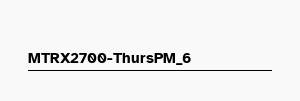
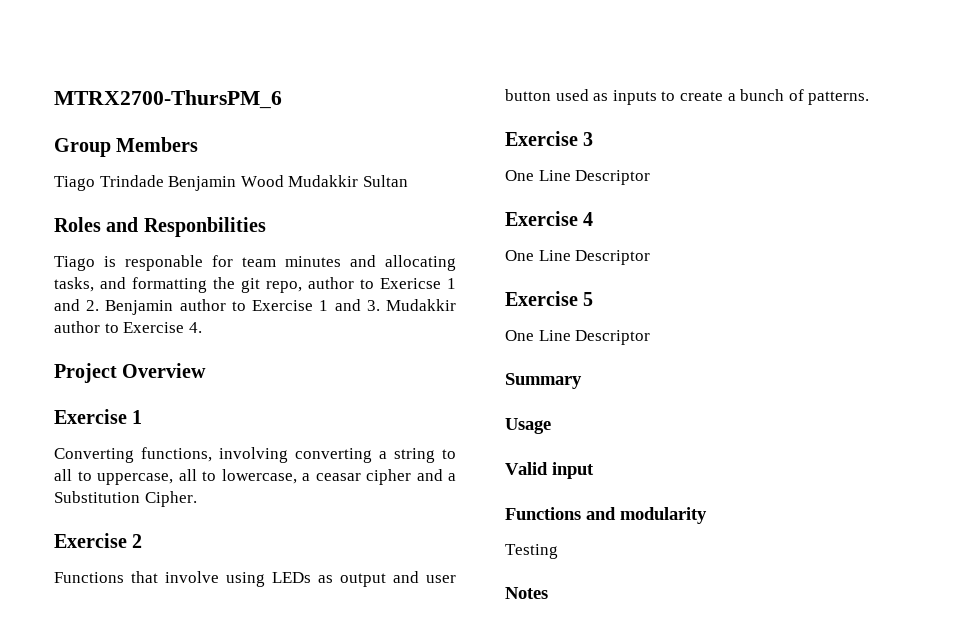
(191, 59) none -> [54,137,199,157] [54,175,408,191] [54,217,266,237] [54,255,456,271] [54,277,456,293] [54,299,456,315] [54,321,202,333] [54,363,207,383] [54,409,143,424] [54,447,456,463] [54,469,456,485] [54,491,197,507] [54,533,143,548] [54,571,456,587] [505,89,870,105] [505,131,594,146] [505,170,651,185] [505,211,594,226] [505,250,651,265] [505,291,594,306] [505,330,651,345] [505,373,582,389] [505,418,551,434] [505,462,594,479] [505,507,707,524] [505,544,558,559] [505,587,548,599] // Group Members // Tiago Trindade Benjamin Wood Mudakkir Sultan // Roles and Responbilities // Tiago is responable for team minutes and allocating tasks, and formatting the git repo, author to Exericse 1 and 2. Benjamin author to Exercise 1 and 3. Mudakkir author to Exercise 4. // Project Overview // Exercise 1 // Converting functions, involving converting a string to all to uppercase, all to lowercase, a ceasar cipher and a Substitution Cipher. // Exercise 2 // Functions that involve using LEDs as output and user button used as inputs to create a bunch of patterns. // Exercise 3 // One Line Descriptor // Exercise 4 // One Line Descriptor // Exercise 5 // One Line Descriptor // Summary // Usage // Valid input // Functions and modularity // Testing // Notes

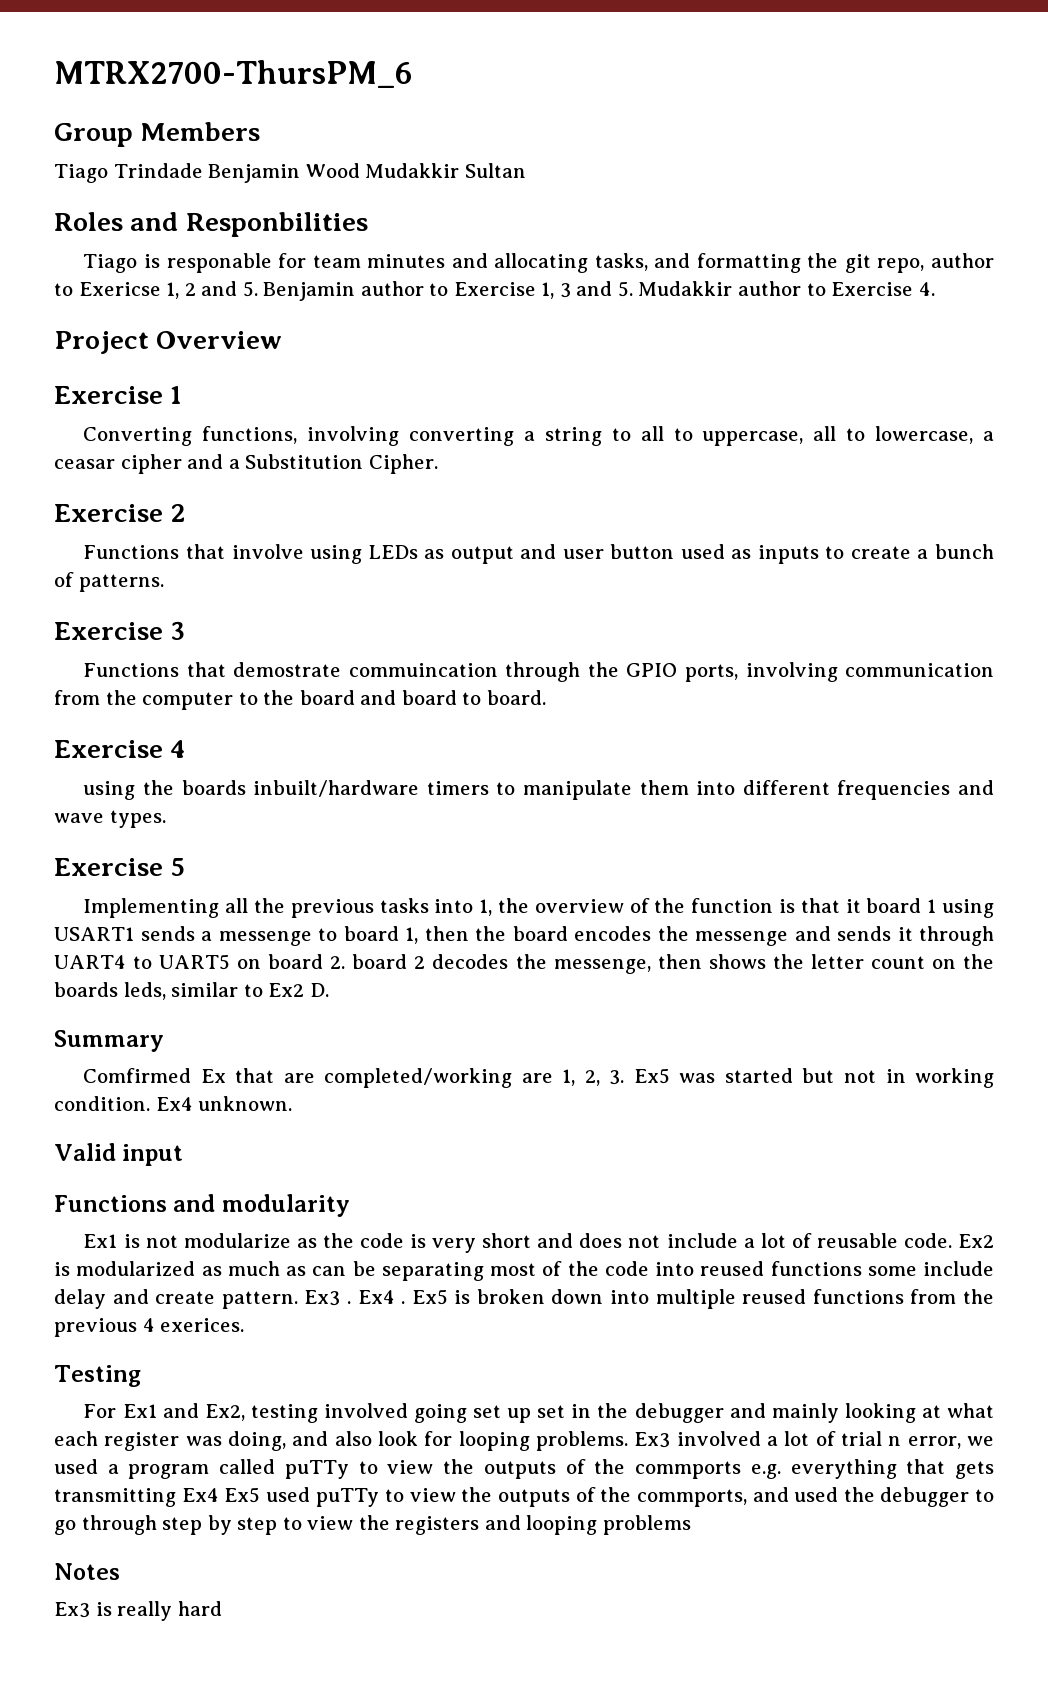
[447,278,456,289] [54,299,380,315] 1 and 2. Benjamin author to Exercise 1 and 3. -> [166,281,633,301] 1, 2 and 5. Benjamin author to Exercise 1, 3 and 5.
[505,170,651,185] [505,211,594,226] [505,250,651,265] [505,291,594,306] [505,330,651,345] [505,373,582,389] [505,418,551,434] One Line Descriptor // Exercise 4 // One Line Descriptor // Exercise 5 // One Line Descriptor // Summary // Usage -> [83,662,995,682] [54,690,546,710] [54,740,187,758] [83,780,994,800] [54,810,166,828] [54,858,186,876] [83,898,994,918] [54,926,994,946] [54,954,995,974] [54,982,329,1000] [54,1030,164,1052] [83,1068,995,1088] [54,1096,293,1111] Functions that demostrate commuincation through the GPIO ports, involving communication from the computer to the board and board to board. // Exercise 4 // using the boards inbuilt/hardware timers to manipulate them into different frequencies and wave types. // Exercise 5 // Implementing all the previous tasks into 1, the overview of the function is that it board 1 using USART1 sends a messenge to board 1, then the board encodes the messenge and sends it through UART4 to UART5 on board 2. board 2 decodes the messenge, then shows the letter count on the boards leds, similar to Ex2 D. // Summary // Comfirmed Ex that are completed/working are 1, 2, 3. Ex5 was started but not in working condition. Ex4 unknown.
[505,544,558,559] [505,587,548,599] Testing // Notes -> [83,1233,995,1253] [54,1261,994,1281] [54,1289,995,1309] [54,1318,245,1337] [54,1365,141,1387] [83,1403,995,1423] [54,1431,995,1451] [54,1459,994,1479] [54,1487,994,1507] [54,1515,691,1535] [54,1563,120,1580] [54,1601,222,1621] Ex1 is not modularize as the code is very short and does not include a lot of reusable code. Ex2 is modularized as much as can be separating most of the code into reused functions some include delay and create pattern. Ex3 . Ex4 . Ex5 is broken down into multiple reused functions from the previous 4 exerices. // Testing // For Ex1 and Ex2, testing involved going set up set in the debugger and mainly looking at what each register was doing, and also look for looping problems. Ex3 involved a lot of trial n error, we used a program called puTTy to view the outputs of the commports e.g. everything that gets transmitting Ex4 Ex5 used puTTy to view the outputs of the commports, and used the debugger to go through step by step to view the registers and looping problems // Notes // Ex3 is really hard

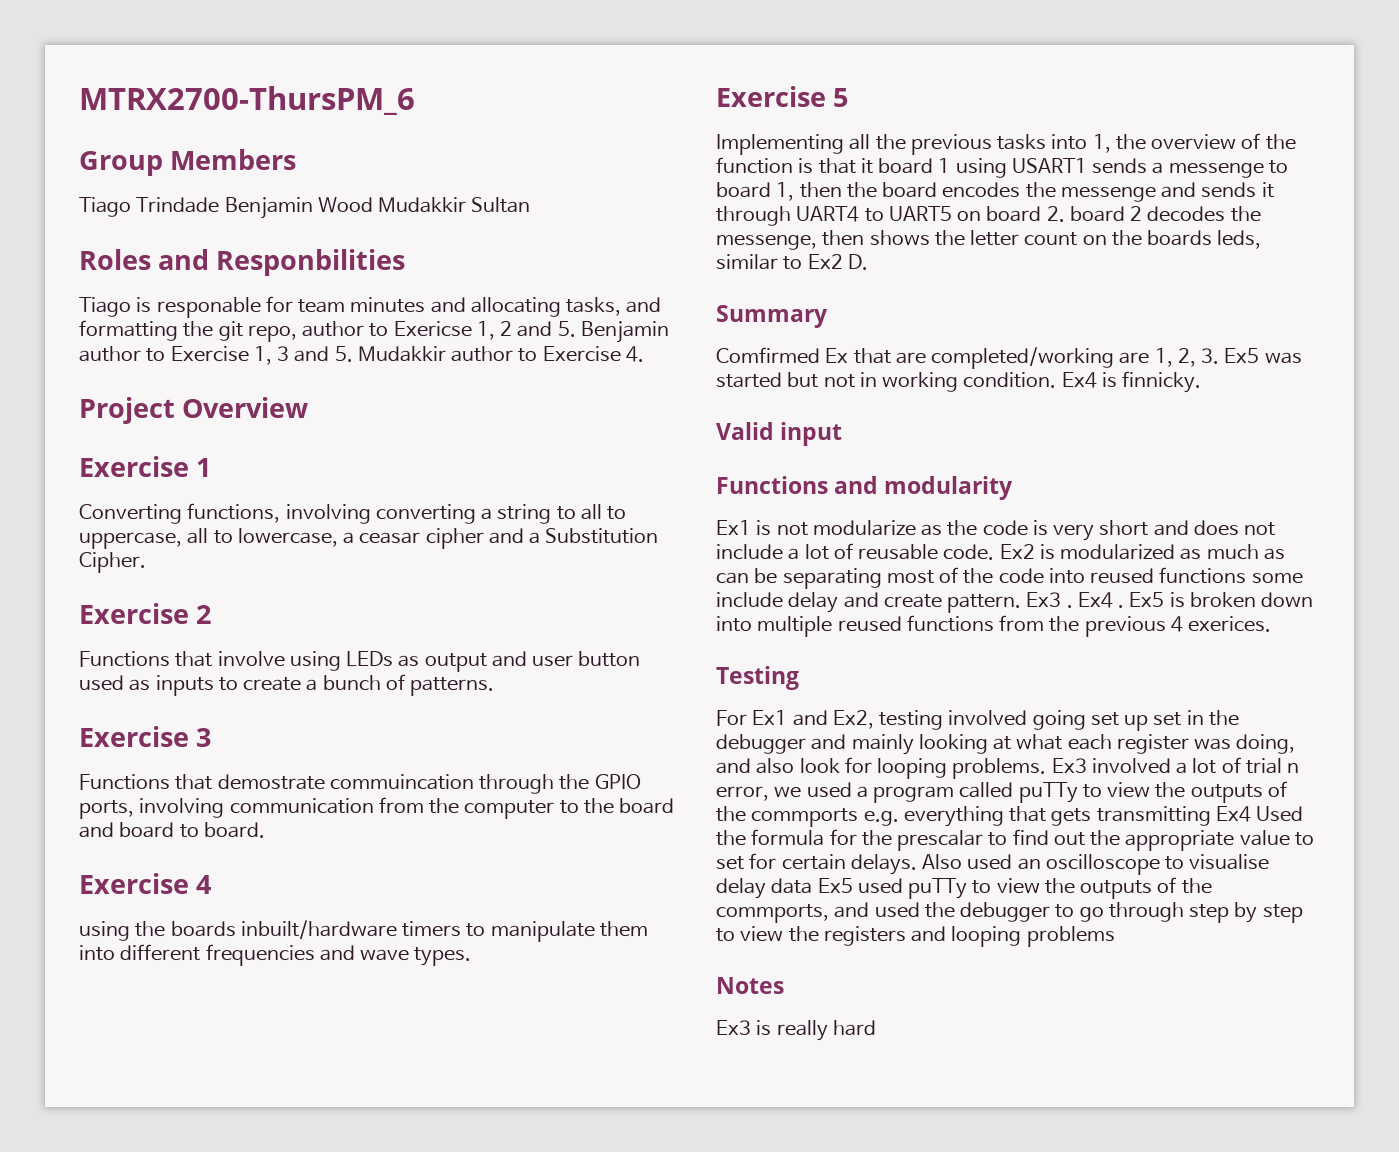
[198,1096,293,1111] unknown. -> [1101,371,1202,393] is finnicky.
(219, 1495) none -> [1256,806,1304,822] [716,829,1314,851] [716,853,1270,875] [716,878,813,899] Used the formula for the prescalar to find out the appropriate value to set for certain delays. Also used an oscilloscope to visualise delay data

